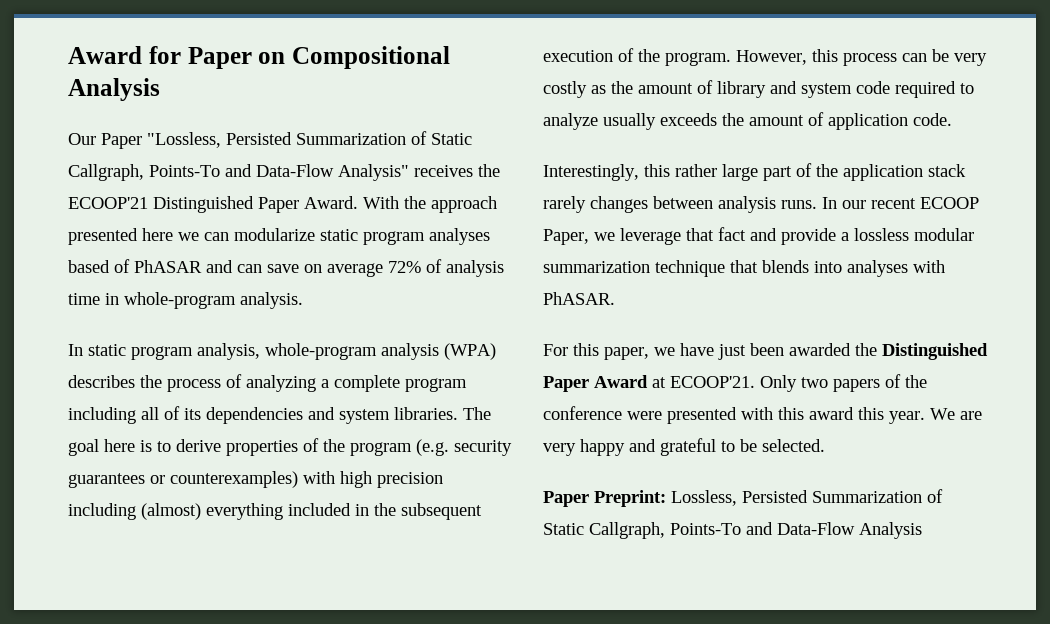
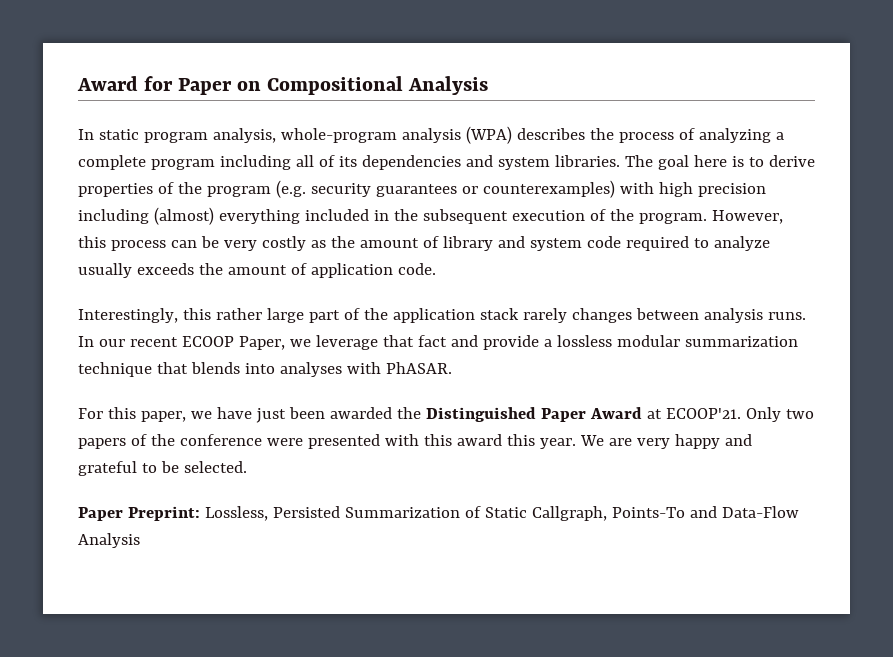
[68,131,472,149] [68,164,500,181] [68,196,497,213] [68,228,490,245] [68,259,504,277] [68,292,303,309] // Our Paper "Lossless, Persisted Summarization of Static Callgraph, Points-To and Data-Flow Analysis" receives the ECOOP'21 Distinguished Paper Award. With the approach presented here we can modularize static program analyses based of PhASAR and can save on average 72% of analysis time in whole-program analysis. -> (489, 85) none

